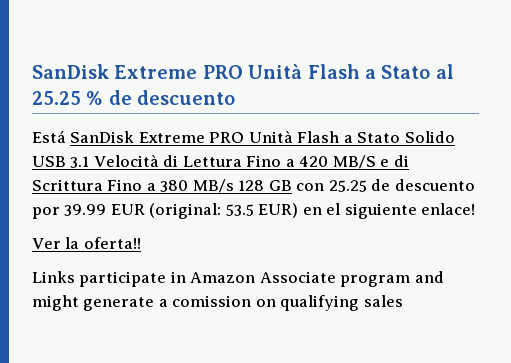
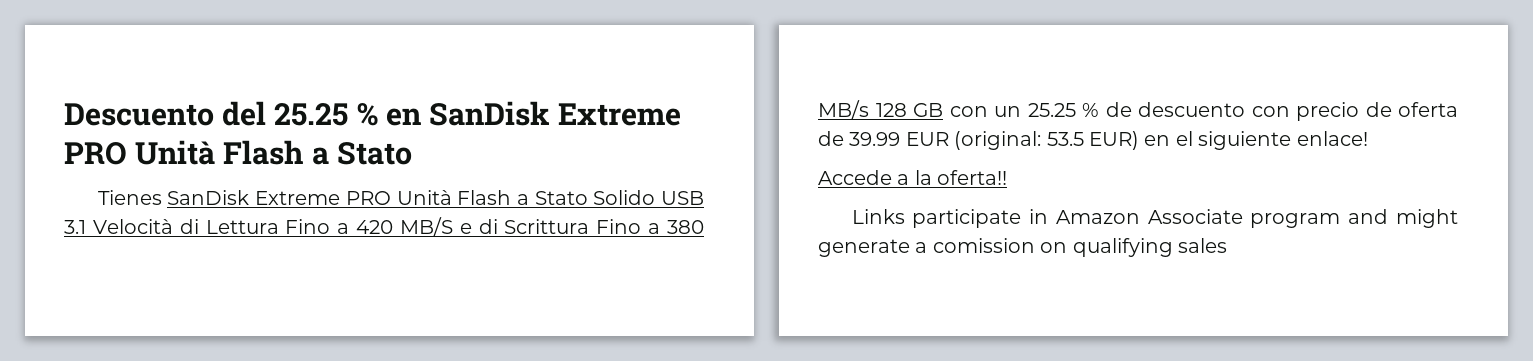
[32,64,454,79] [32,90,236,105] [32,130,66,143] SanDisk Extreme PRO Unità Flash a Stato al 25.25 % de descuento // Está -> [64,101,682,126] [64,140,412,165] [97,190,162,205] Descuento del 25.25 % en SanDisk Extreme PRO Unità Flash a Stato // Tienes
[328,179,475,192] [32,207,60,219] 25.25 de descuento por -> [994,102,1458,121] [818,131,844,146] un 25.25 % de descuento con precio de oferta de
[32,238,61,249] Ver -> [818,170,910,185] Accede a

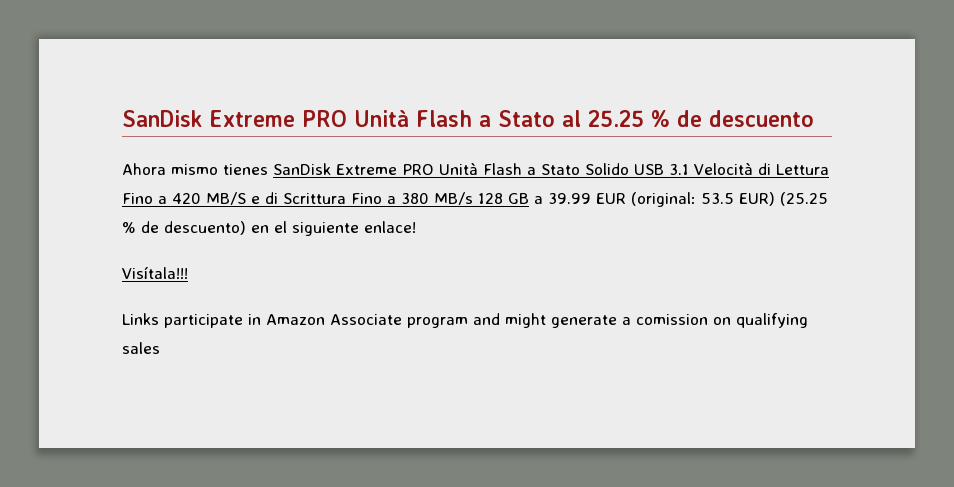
[64,101,682,126] [64,140,412,165] [97,190,162,205] Descuento del 25.25 % en SanDisk Extreme PRO Unità Flash a Stato // Tienes -> [122,109,814,127] [122,163,268,175] SanDisk Extreme PRO Unità Flash a Stato al 25.25 % de descuento // Ahora mismo tienes
[949,102,1458,121] [818,131,844,146] con un 25.25 % de descuento con precio de oferta de -> [534,196,543,204] a
(1139, 140) none -> [780,192,828,206] [122,221,246,235] (25.25 % de descuento)
[818,170,1008,185] Accede a la oferta!! -> [122,266,188,279] Visítala!!!

